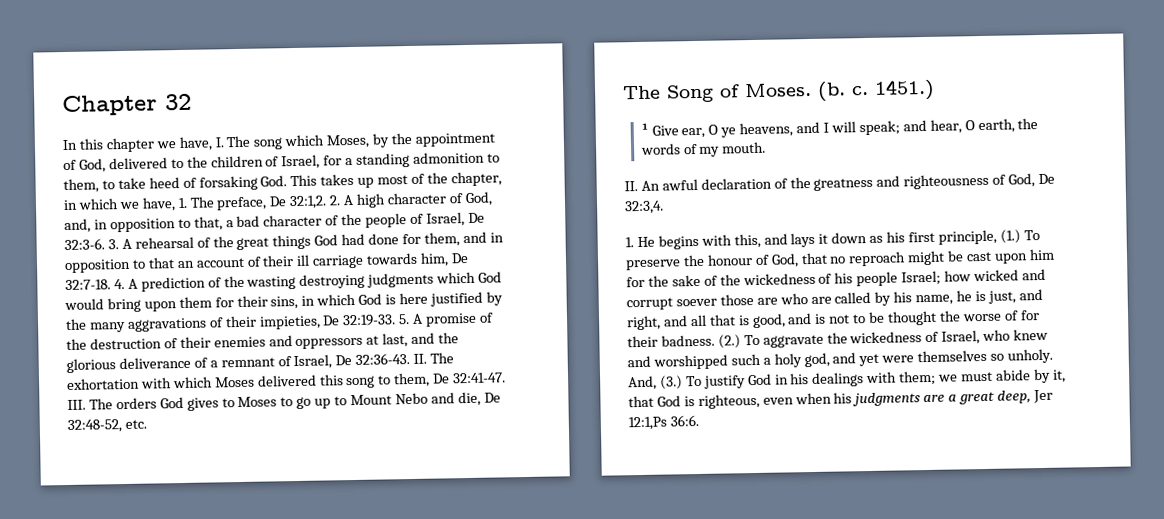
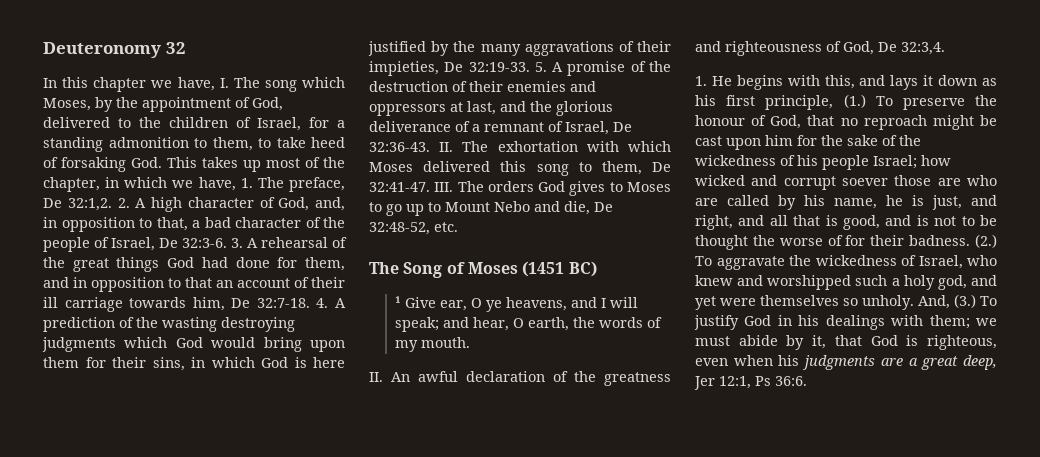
[62,94,157,117] Chapter -> [43,42,161,58] Deuteronomy
[744,78,935,101] Moses. (b. c. 1451.) -> [467,261,597,277] Moses (1451 BC)
[628,416,667,431] 12:1,Ps -> [719,376,771,389] 12:1, Ps

